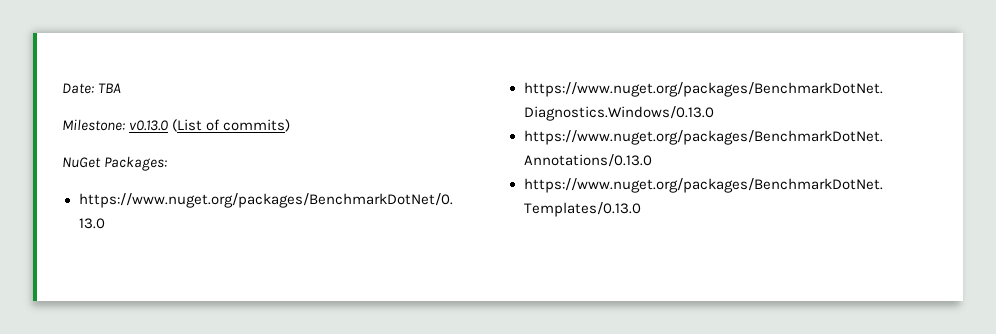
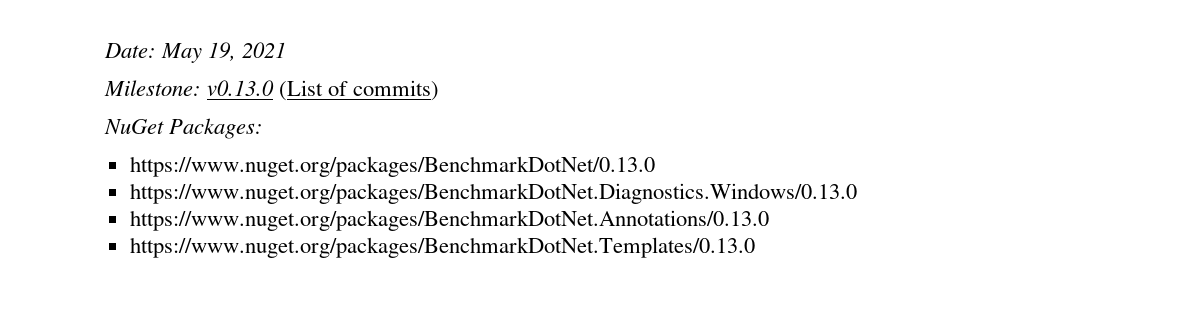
[98,83,122,93] TBA -> [161,42,287,63] May 19, 2021

